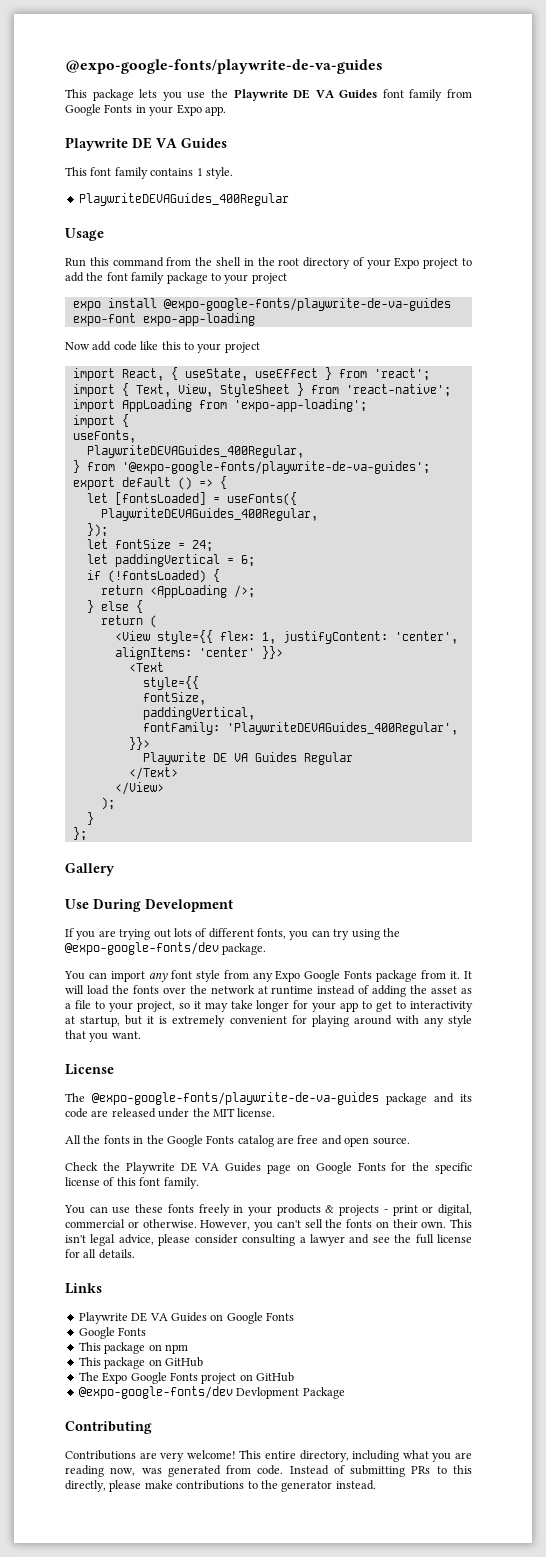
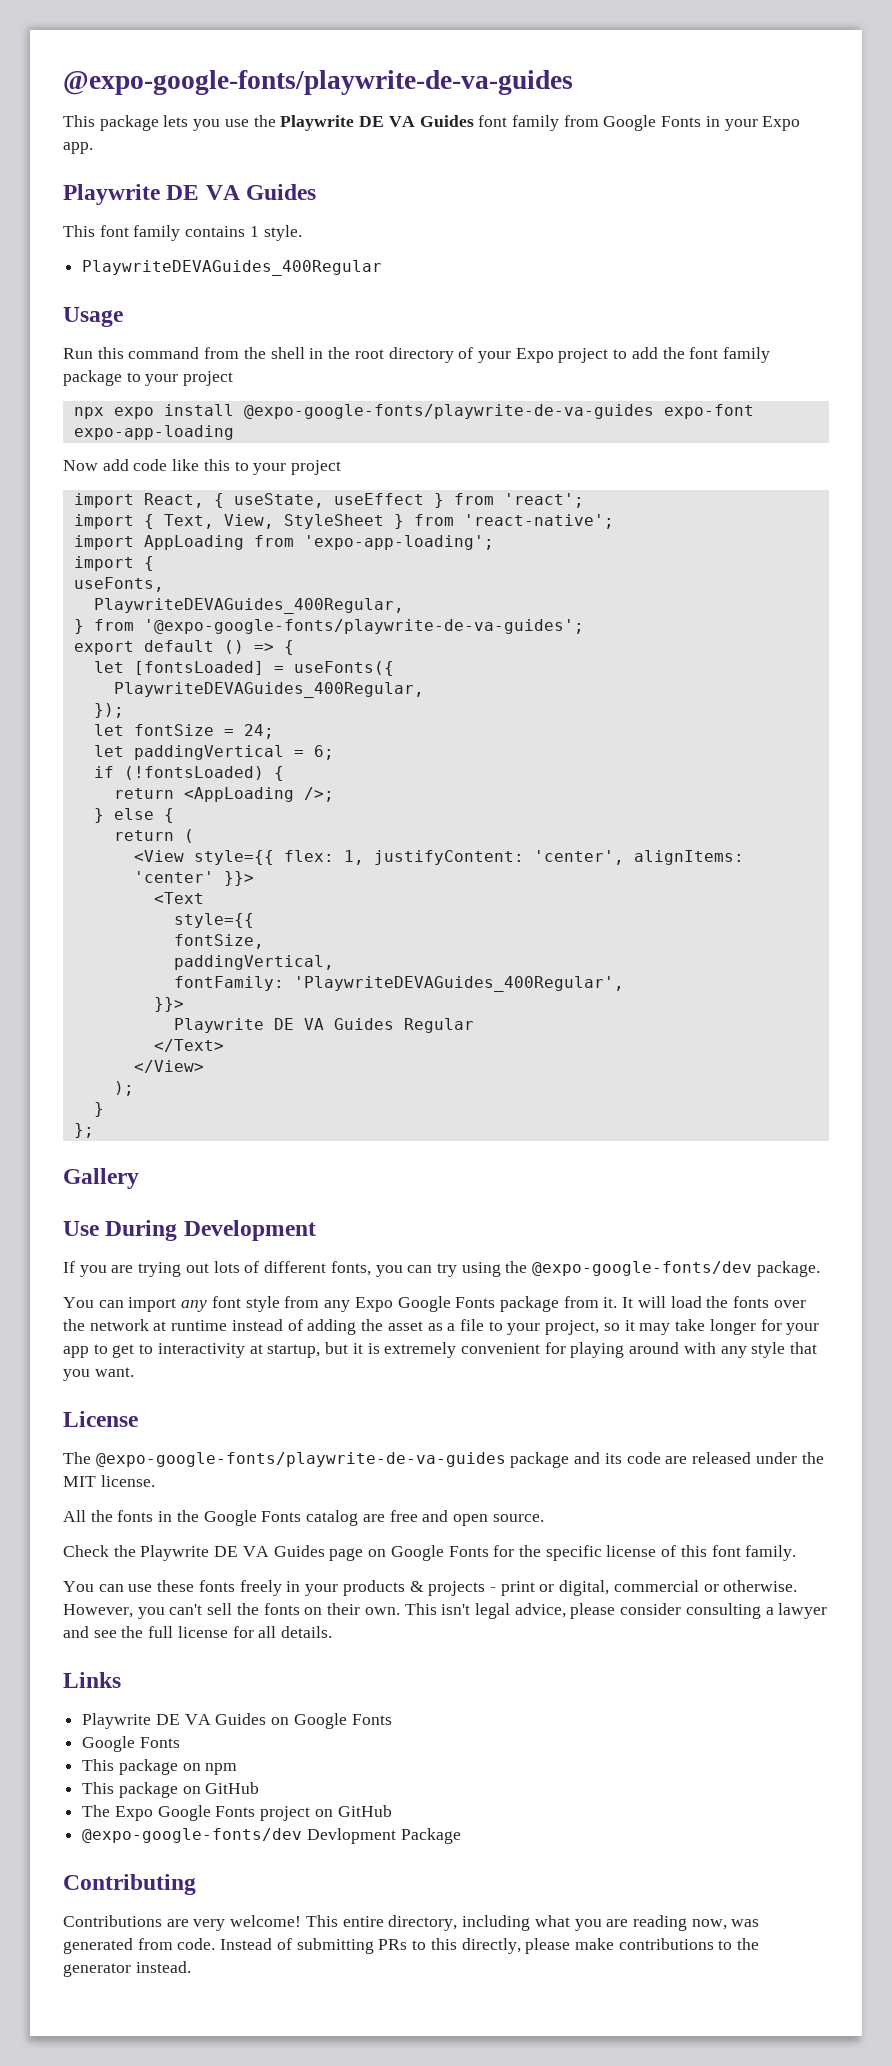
(287, 278) none -> [73,407,104,419] npx

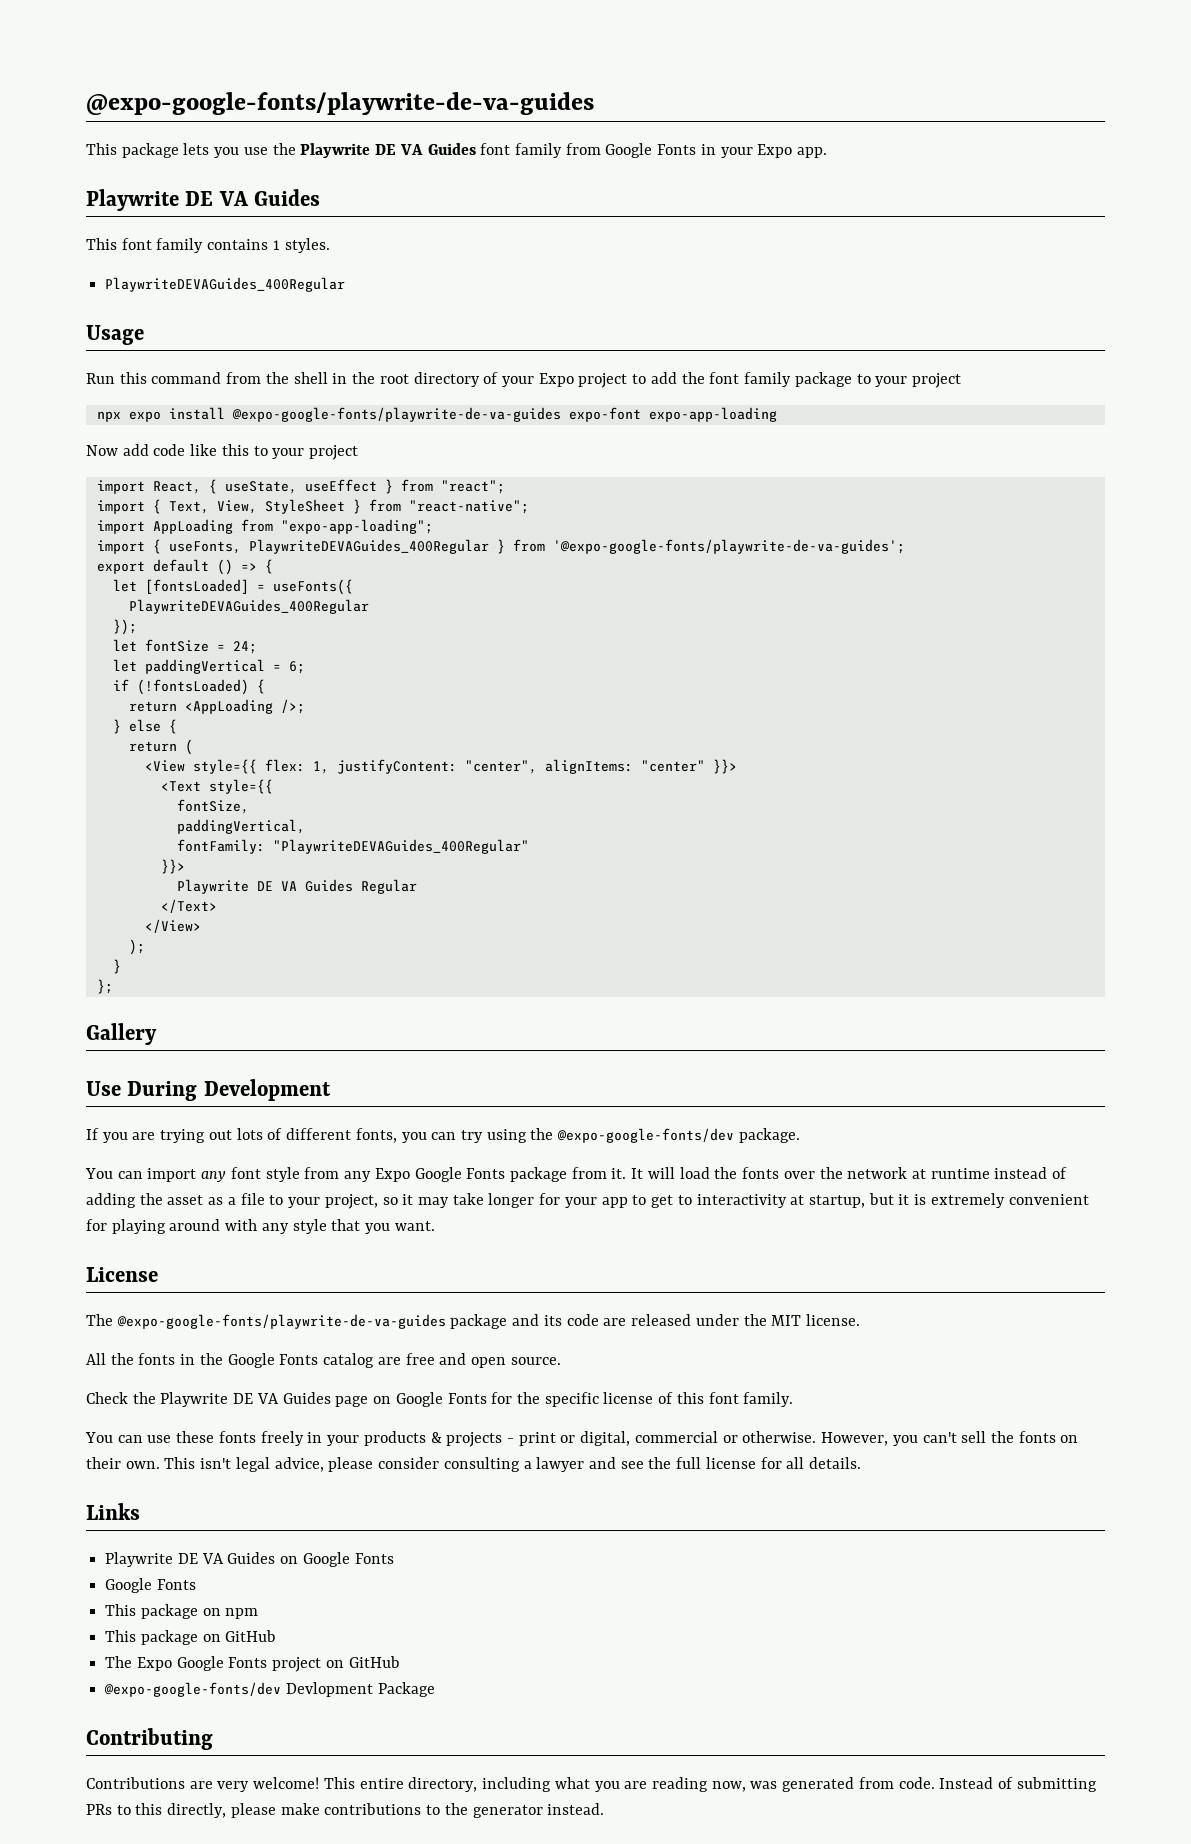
[263,225,302,241] style. -> [284,238,330,253] styles.
[503,493,584,508] 'react'; -> [440,480,505,494] "react";
[463,514,614,529] 'react-native'; -> [408,500,529,514] "react-native";
[303,535,494,550] [73,556,154,571] 'expo-app-loading'; // import { // -> [280,519,433,534] [96,539,161,554] "expo-app-loading"; // import {
[93,598,404,614] // PlaywriteDEVAGuides_400Regular, // -> [248,539,489,554] PlaywriteDEVAGuides_400Regular
[113,682,424,698] PlaywriteDEVAGuides_400Regular, -> [128,599,369,614] PlaywriteDEVAGuides_400Regular
[533,850,744,865] [133,871,214,883] 'center', alignItems: 'center' -> [464,759,705,774] "center", alignItems: "center"
(204, 898) // -> (201, 786) none
[293,976,624,992] 'PlaywriteDEVAGuides_400Regular', -> [272,839,529,854] "PlaywriteDEVAGuides_400Regular"

